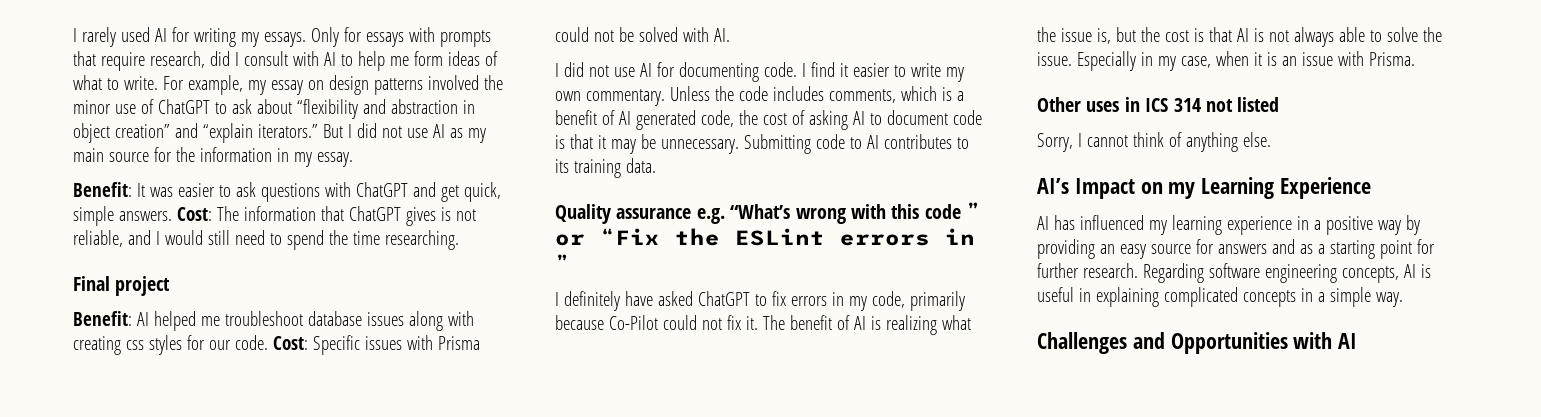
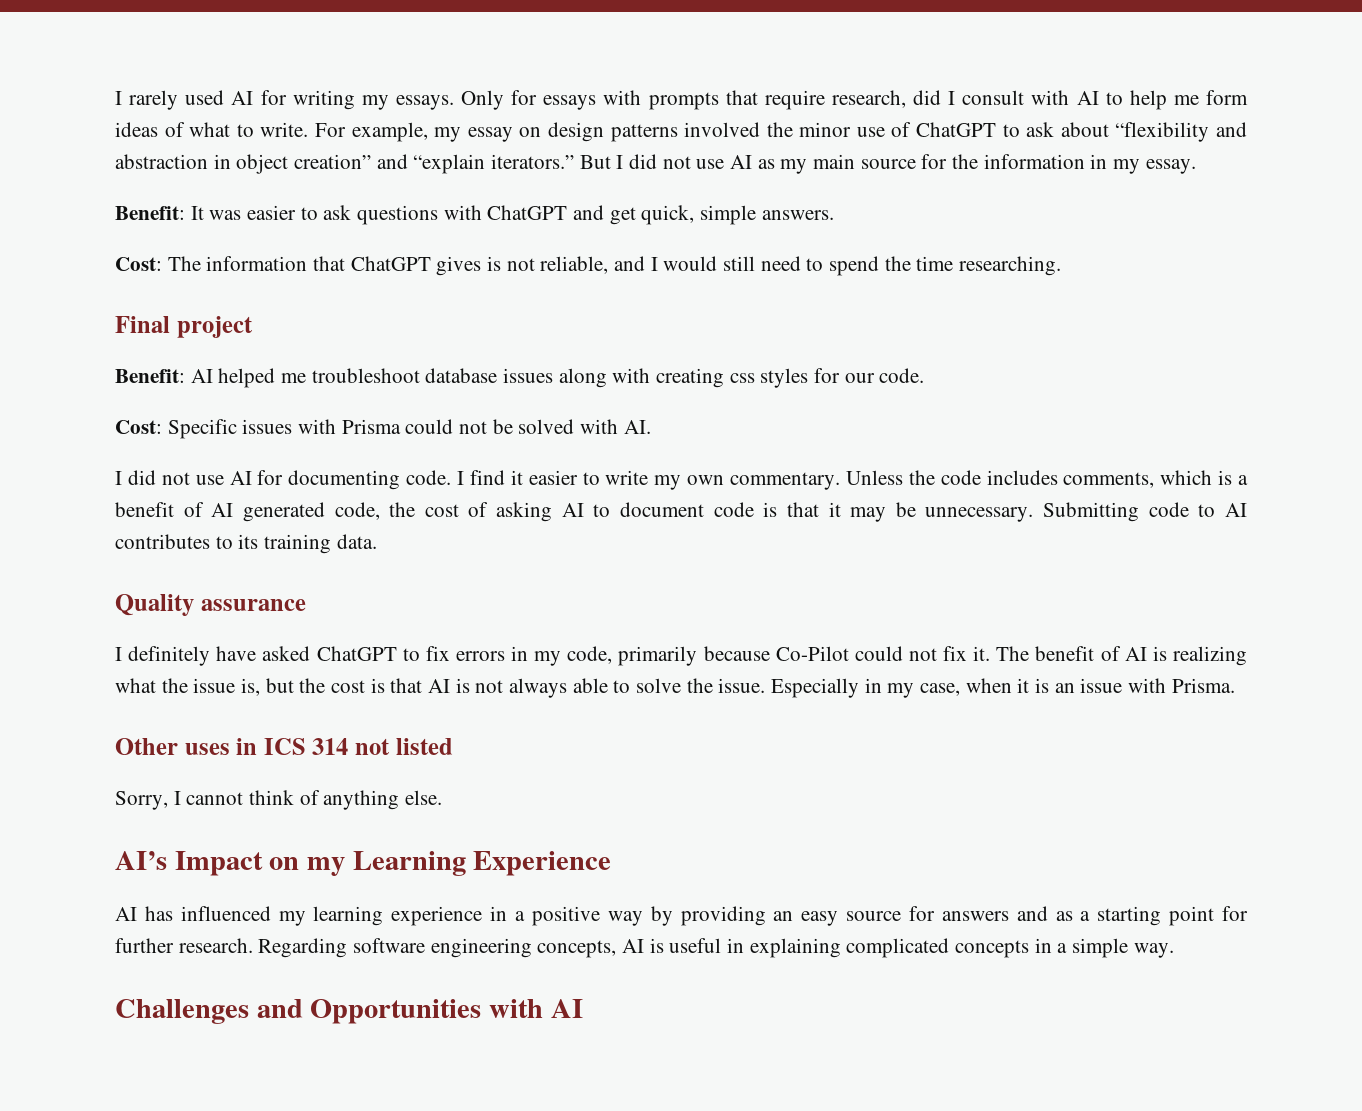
(172, 216) none -> (834, 215) //
(268, 342) none -> (925, 375) //
[696,202,982,224] [555,228,975,246] [555,254,570,271] e.g. “What’s wrong with this code ” or “Fix the ESLint errors in ” -> (306, 605) none

